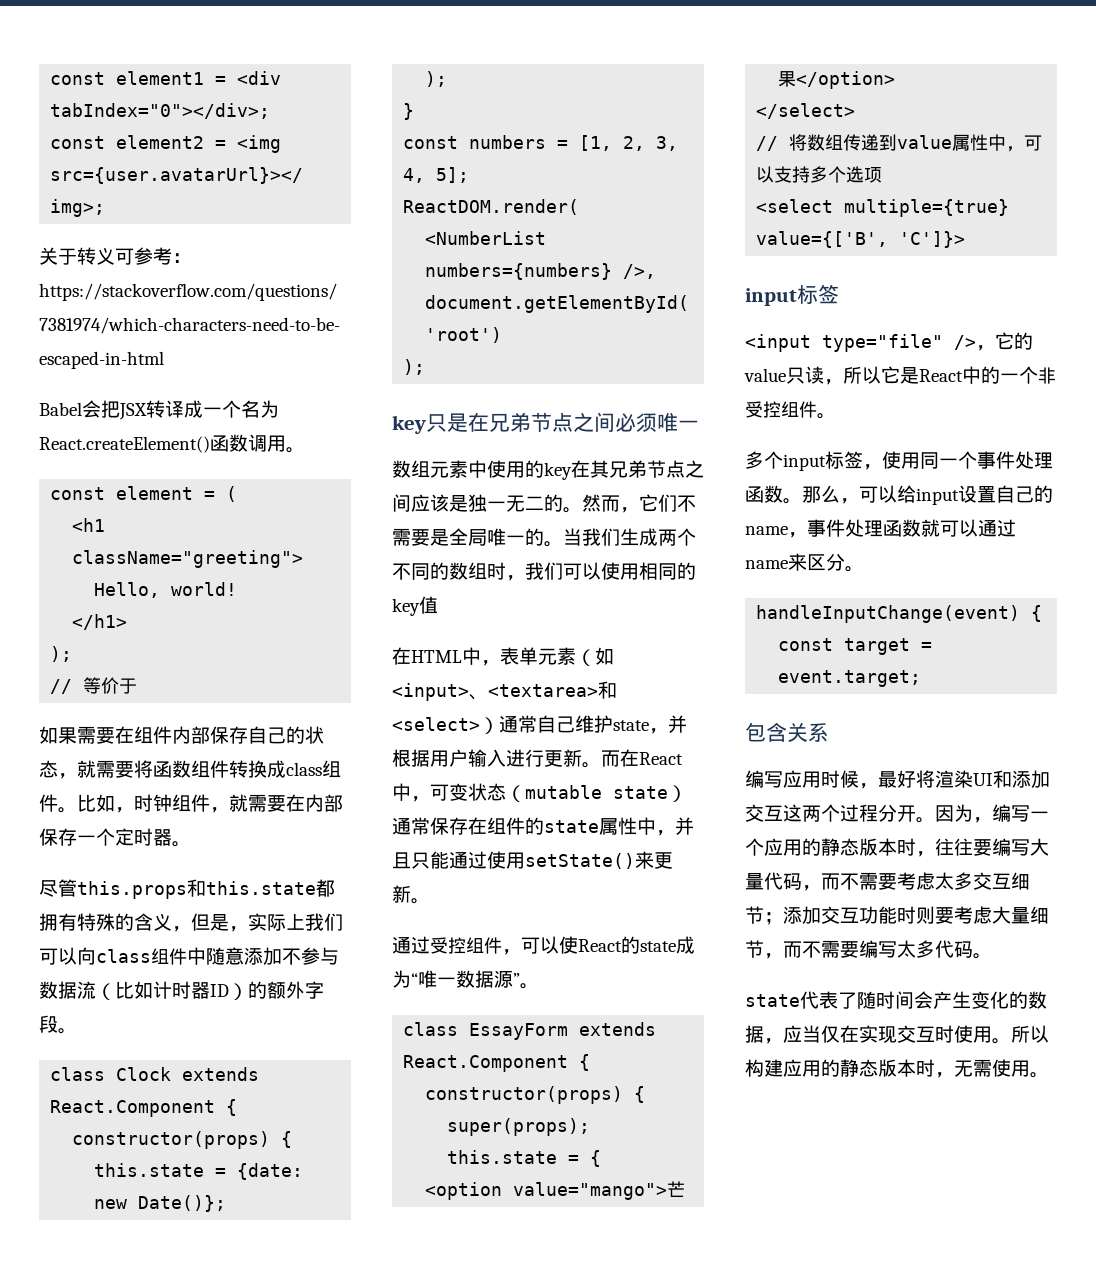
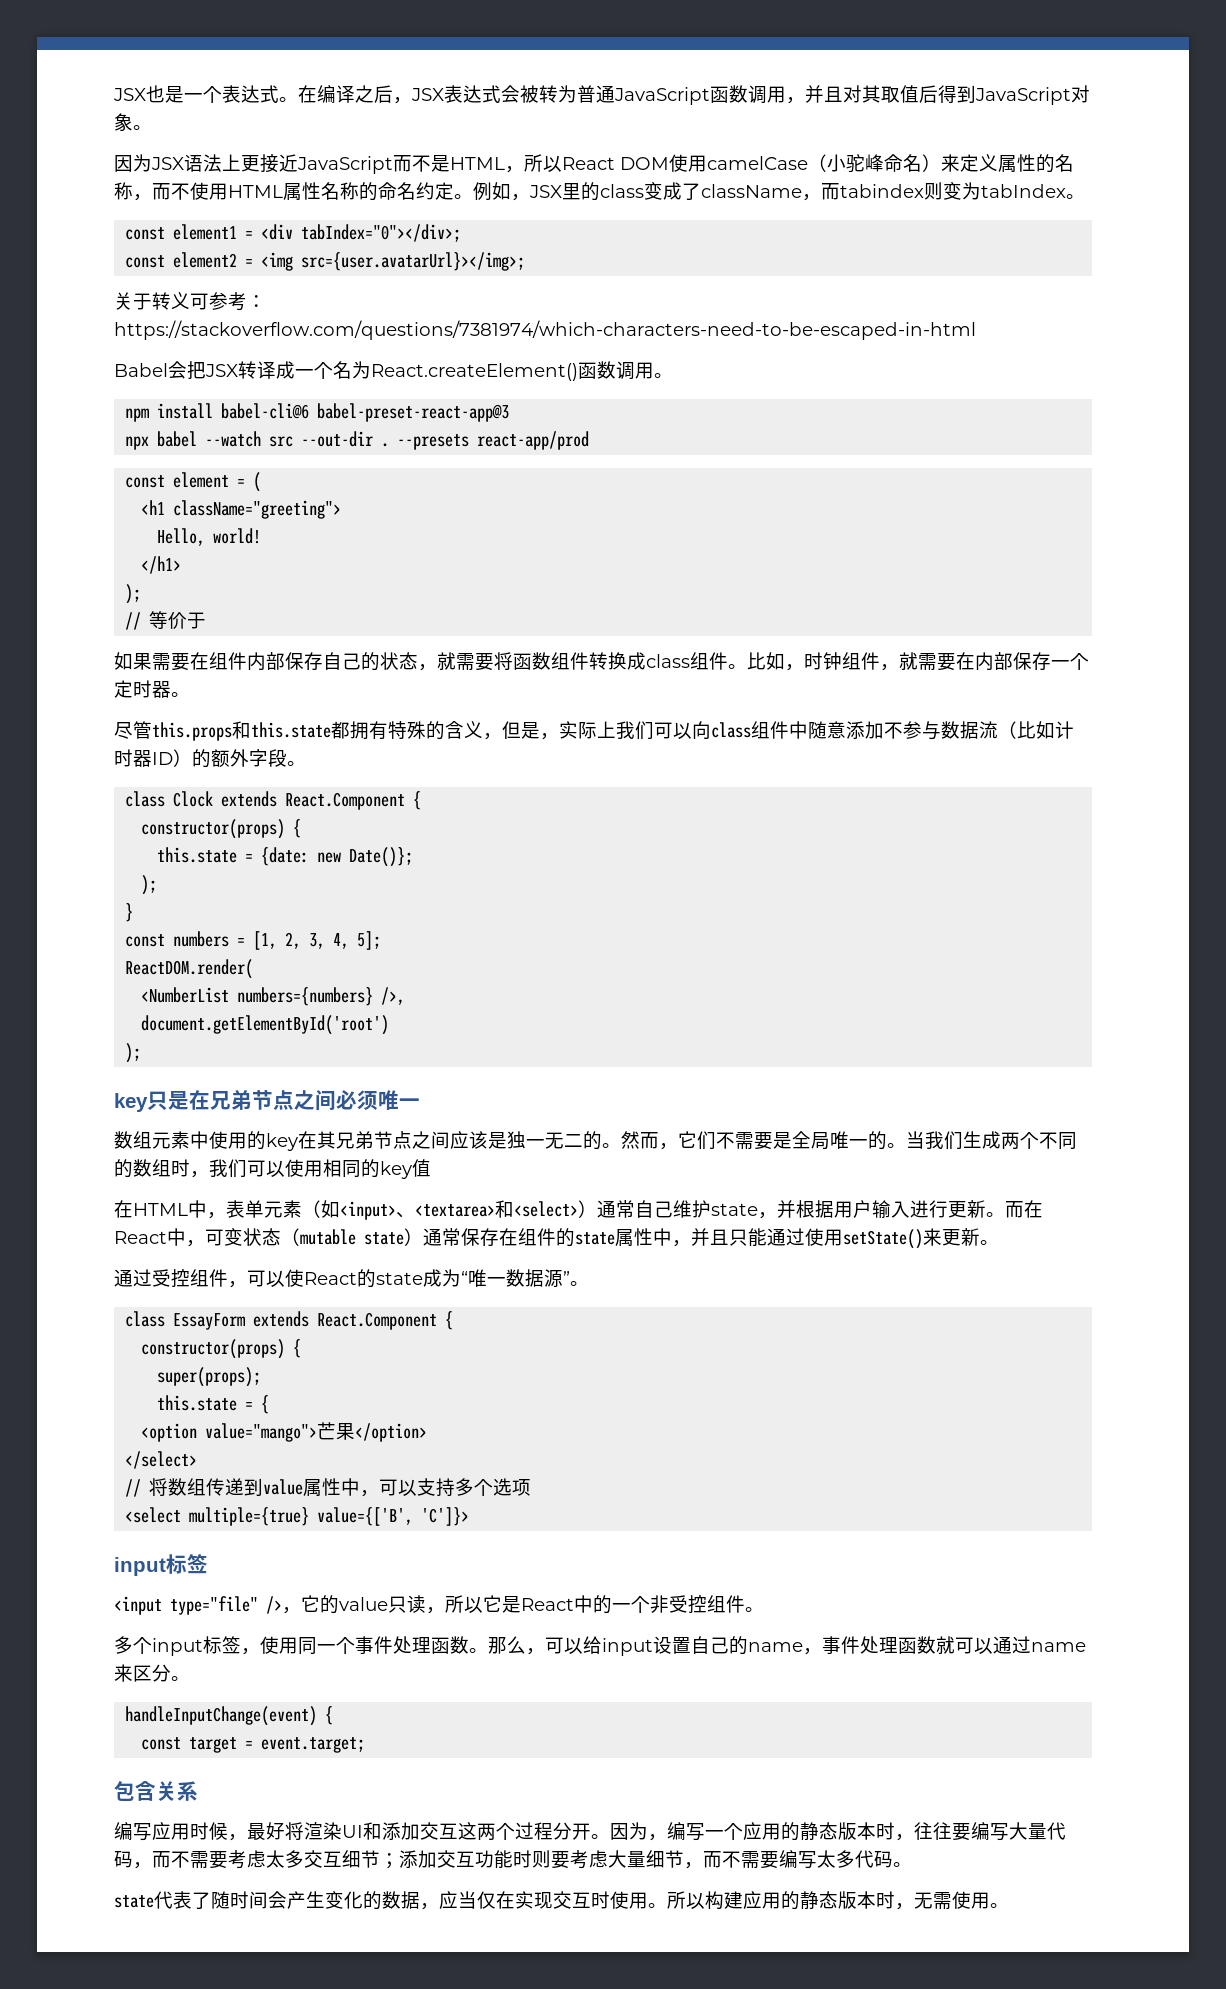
(50, 78) none -> [113,85,1090,105] [114,113,152,131] [114,154,1074,174] [114,182,1085,201] JSX也是一个表达式。在编译之后，JSX表达式会被转为普通JavaScript函数调用，并且对其取值后得到JavaScript对象。 // 因为JSX语法上更接近JavaScript而不是HTML，所以React DOM使用camelCase（小驼峰命名）来定义属性的名称，而不使用HTML属性名称的命名约定。例如，JSX里的class变成了className，而tabindex则变为tabIndex。 //
(305, 450) none -> [125,403,510,422] [125,431,590,450] // npm install babel-cli@6 babel-preset-react-app@3 // npx babel --watch src --out-dir . --presets react-app/prod

